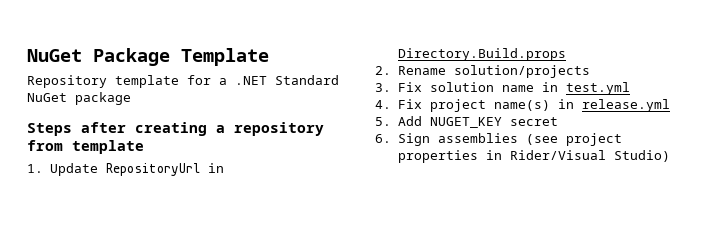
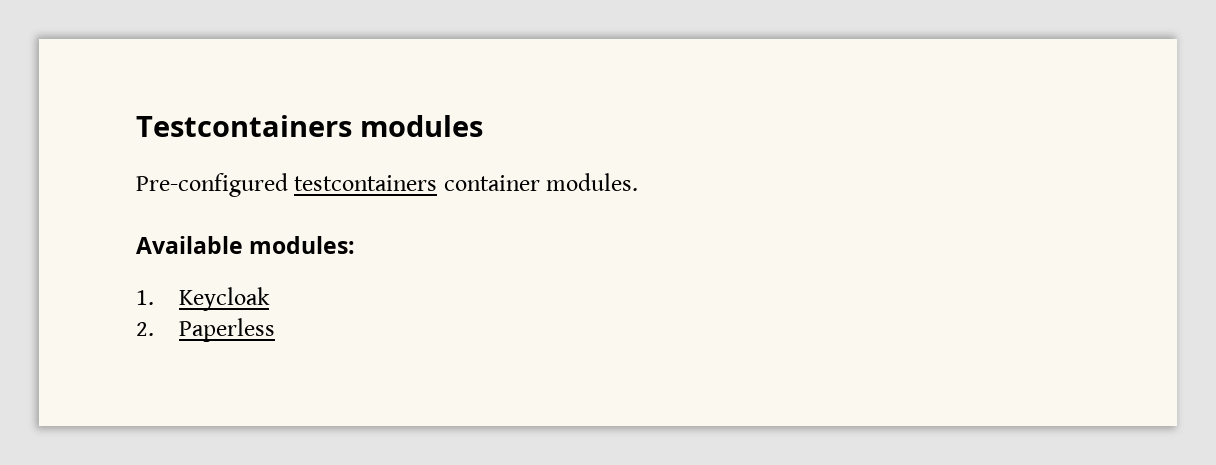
[27,48,269,66] [27,75,339,88] [27,92,131,105] [27,122,324,136] [27,140,144,154] [27,163,224,176] [397,48,566,61] [375,65,590,78] [375,82,630,95] [375,99,670,112] [375,116,558,128] [375,133,622,146] [397,150,670,163] NuGet Package Template // Repository template for a .NET Standard NuGet package // Steps after creating a repository from template // 1. Update RepositoryUrl in Directory.Build.props // 2. Rename solution/projects // 3. Fix solution name in test.yml // 4. Fix project name(s) in release.yml // 5. Add NUGET_KEY secret // 6. Sign assemblies (see project properties in Rider/Visual Studio) -> [136,115,483,137] [136,173,639,197] [136,236,356,254] [136,287,270,311] [136,318,275,342] Testcontainers modules // Pre-configured testcontainers container modules. // Available modules: // 1. Keycloak // 2. Paperless

